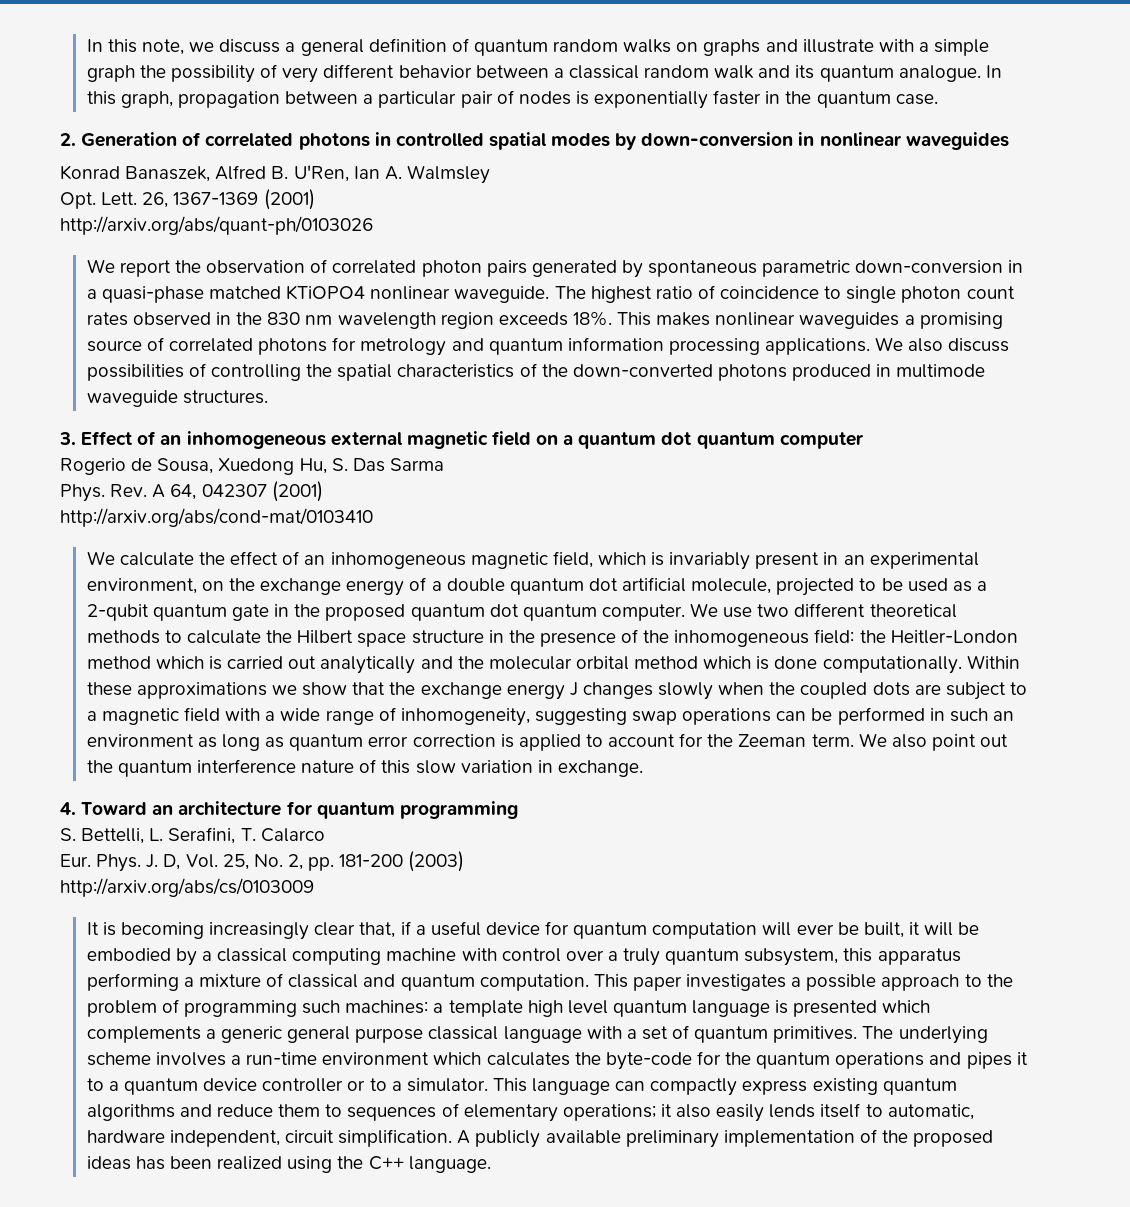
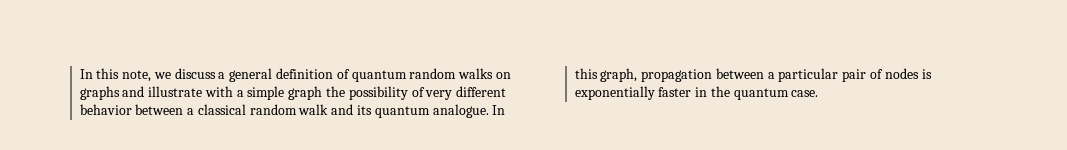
[60,132,1009,150] [60,165,490,184] [60,189,315,210] [60,216,373,235] [86,259,1024,278] [86,285,1015,303] [86,311,1003,329] [86,337,1010,356] [86,363,986,381] [86,390,268,407] [59,431,863,449] [60,458,444,475] [60,481,323,502] [60,508,373,527] [86,551,979,570] [86,577,988,596] [86,603,957,621] [86,629,1018,647] [86,655,1020,674] [86,682,1028,700] [86,707,1015,726] [86,733,1009,751] [86,759,643,777] [60,801,518,819] [60,827,325,844] [60,851,465,872] [60,878,314,897] [86,921,980,940] [86,948,961,966] [86,973,1013,991] [86,999,931,1017] [86,1025,988,1044] [86,1051,1028,1070] [86,1078,957,1096] [86,1103,974,1122] [86,1129,994,1148] [86,1156,491,1173] // 2. Generation of correlated photons in controlled spatial modes by down-conversion in nonlinear waveguides // Konrad Banaszek, Alfred B. U'Ren, Ian A. Walmsley // Opt. Lett. 26, 1367-1369 (2001) // http://arxiv.org/abs/quant-ph/0103026 // We report the observation of correlated photon pairs generated by spontaneous parametric down-conversion in a quasi-phase matched KTiOPO4 nonlinear waveguide. The highest ratio of coincidence to single photon count rates observed in the 830 nm wavelength region exceeds 18%. This makes nonlinear waveguides a promising source of correlated photons for metrology and quantum information processing applications. We also discuss possibilities of controlling the spatial characteristics of the down-converted photons produced in multimode waveguide structures. // 3. Effect of an inhomogeneous external magnetic field on a quantum dot quantum computer // Rogerio de Sousa, Xuedong Hu, S. Das Sarma // Phys. Rev. A 64, 042307 (2001) // http://arxiv.org/abs/cond-mat/0103410 // We calculate the effect of an inhomogeneous magnetic field, which is invariably present in an experimental environment, on the exchange energy of a double quantum dot artificial molecule, projected to be used as a 2-qubit quantum gate in the proposed quantum dot quantum computer. We use two different theoretical methods to calculate the Hilbert space structure in the presence of the inhomogeneous field: the Heitler-London method which is carried out analytically and the molecular orbital method which is done computationally. Within these approximations we show that the exchange energy J changes slowly when the coupled dots are subject to a magnetic field with a wide range of inhomogeneity, suggesting swap operations can be performed in such an environment as long as quantum error correction is applied to account for the Zeeman term. We also point out the quantum interference nature of this slow variation in exchange. // 4. Toward an architecture for quantum programming // S. Bettelli, L. Serafini, T. Calarco // Eur. Phys. J. D, Vol. 25, No. 2, pp. 181-200 (2003) // http://arxiv.org/abs/cs/0103009 // It is becoming increasingly clear that, if a useful device for quantum computation will ever be built, it will be embodied by a classical computing machine with control over a truly quantum subsystem, this apparatus performing a mixture of classical and quantum computation. This paper investigates a possible approach to the problem of programming such machines: a template high level quantum language is presented which complements a generic general purpose classical language with a set of quantum primitives. The underlying scheme involves a run-time environment which calculates the byte-code for the quantum operations and pipes it to a quantum device controller or to a simulator. This language can compactly express existing quantum algorithms and reduce them to sequences of elementary operations; it also easily lends itself to automatic, hardware independent, circuit simplification. A publicly available preliminary implementation of the proposed ideas has been realized using the C++ language. -> (819, 93) none

